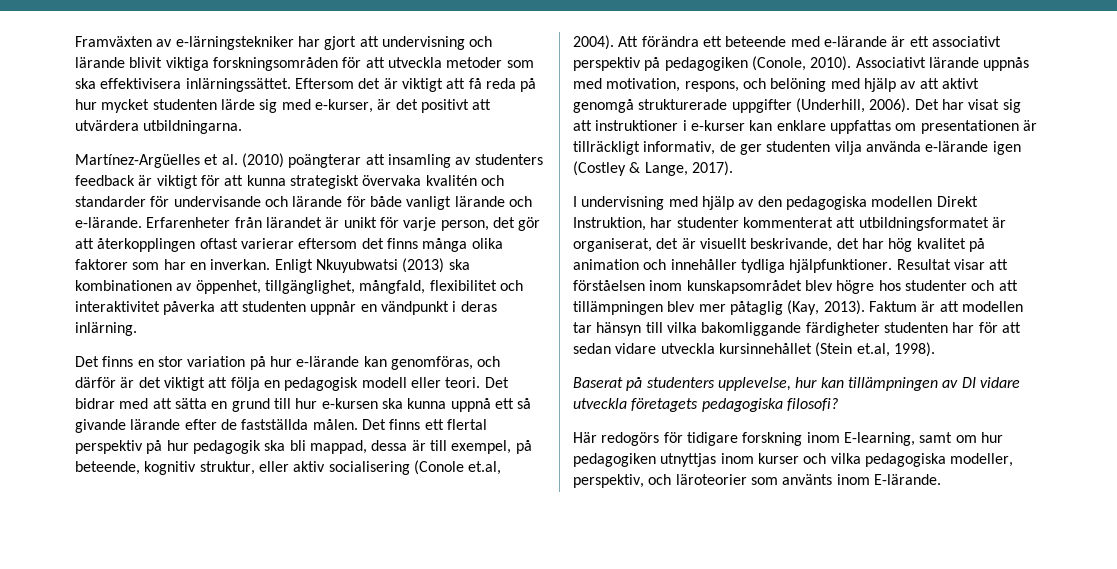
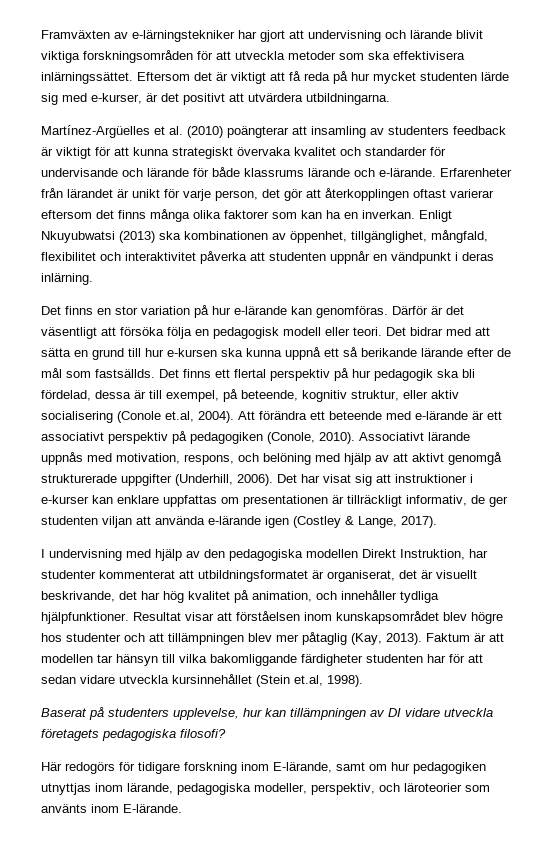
[425,175,477,186] kvalitén -> [294,147,336,156] kvalitet
[406,196,452,210] vanligt -> [244,168,304,177] klassrums
[163,259,186,270] har -> [301,210,341,219] kan ha
[390,356,501,370] [75,377,228,391] genomföras, och därför är det viktigt att -> [316,306,464,318] [41,327,164,339] genomföras. Därför är det väsentligt att försöka
[75,419,126,433] givande -> [361,348,417,357] berikande
[241,419,358,430] fastställda målen. -> [41,368,155,378] mål som fastsällds.
[309,440,367,454] mappad, -> [41,390,91,401] fördelad,
[834,141,862,155] vilja -> [102,516,151,528] viljan att
[573,259,639,270] animation -> [252,591,312,602] animation,
[843,432,915,446] E-learning, -> [273,762,332,773] E-lärande,
[757,453,861,464] kurser och vilka -> [127,783,173,794] lärande,

